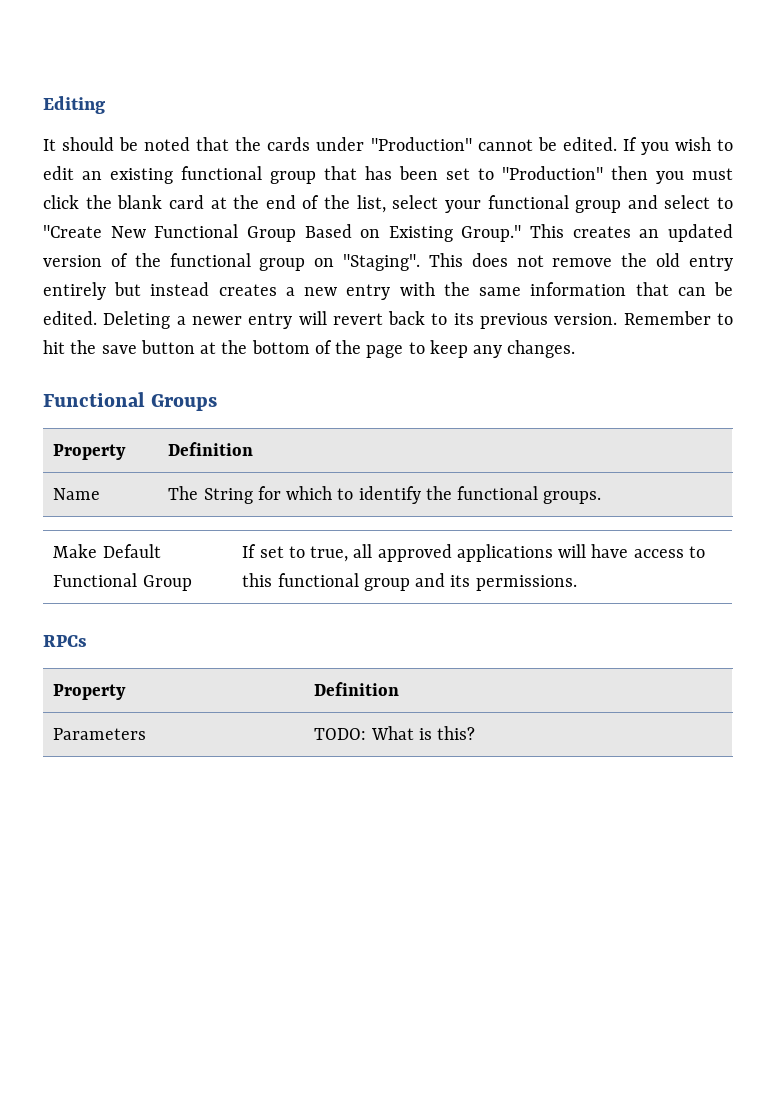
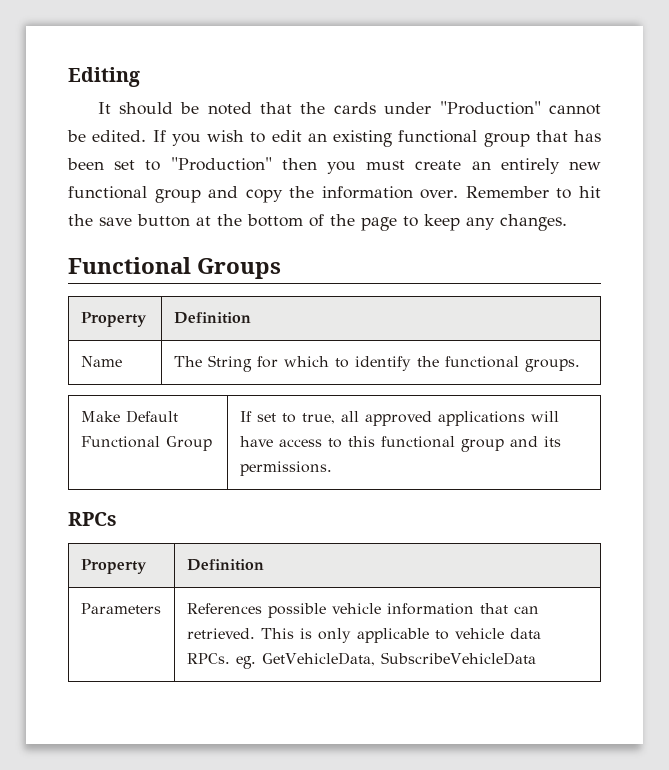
[43,195,733,213] [43,224,733,242] [43,253,733,271] [43,282,733,300] [43,311,618,329] click the blank card at the end of the list, select your functional group and select to "Create New Functional Group Based on Existing Group." This creates an updated version of the functional group on "Staging". This does not remove the old entry entirely but instead creates a new entry with the same information that can be edited. Deleting a newer entry will revert back to its previous version. -> [415,158,601,174] [68,186,459,203] create an entirely new functional group and copy the information over.
[314,726,476,740] TODO: What is this? -> [186,603,539,618] [186,628,541,643] [186,652,536,669] References possible vehicle information that can retrieved. This is only applicable to vehicle data RPCs. eg. GetVehicleData, SubscribeVehicleData

